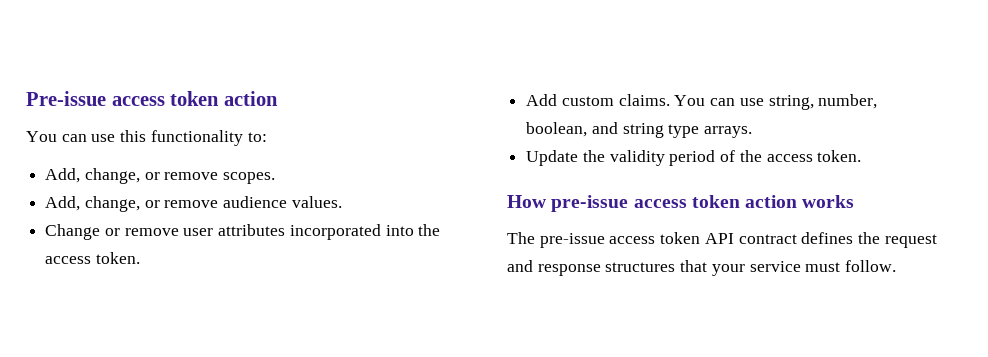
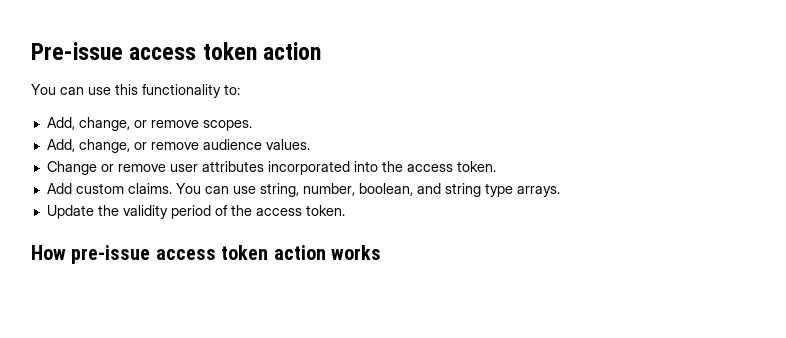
[507,232,937,248] [507,260,897,276] // The pre-issue access token API contract defines the request and response structures that your service must follow. -> (381, 252) none

